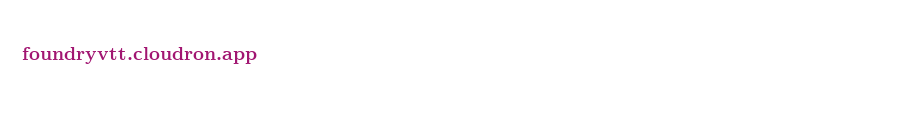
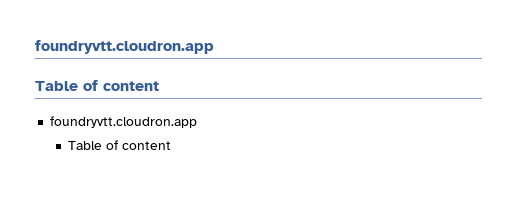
[22,47,257,64] foundryvtt.cloudron.app -> [35,40,214,54] [35,80,159,91] [50,116,198,128] [68,140,172,150] foundryvtt.cloudron.app // Table of content // foundryvtt.cloudron.app // Table of content

